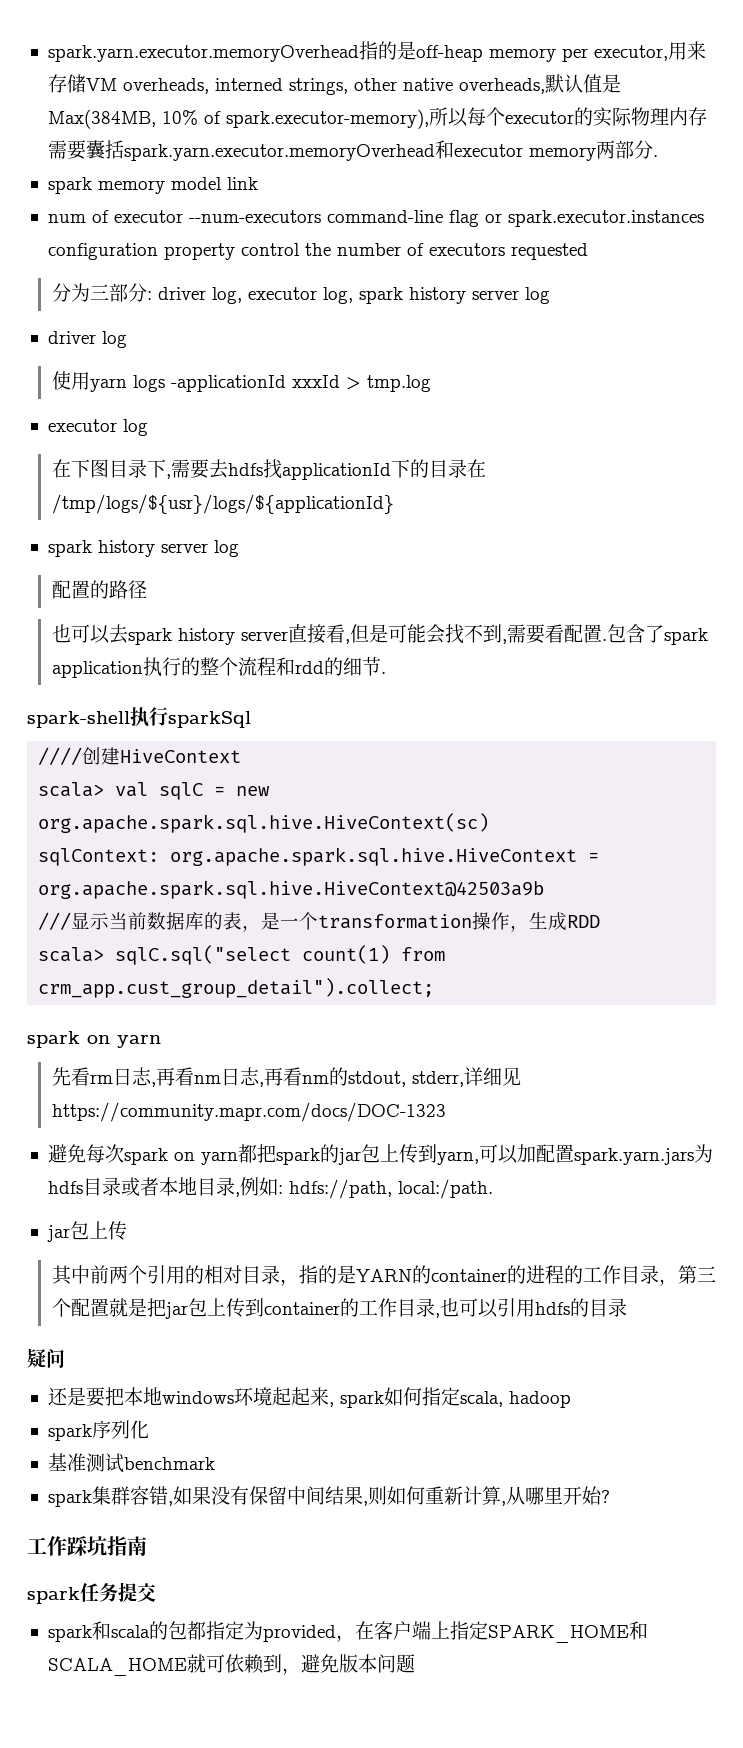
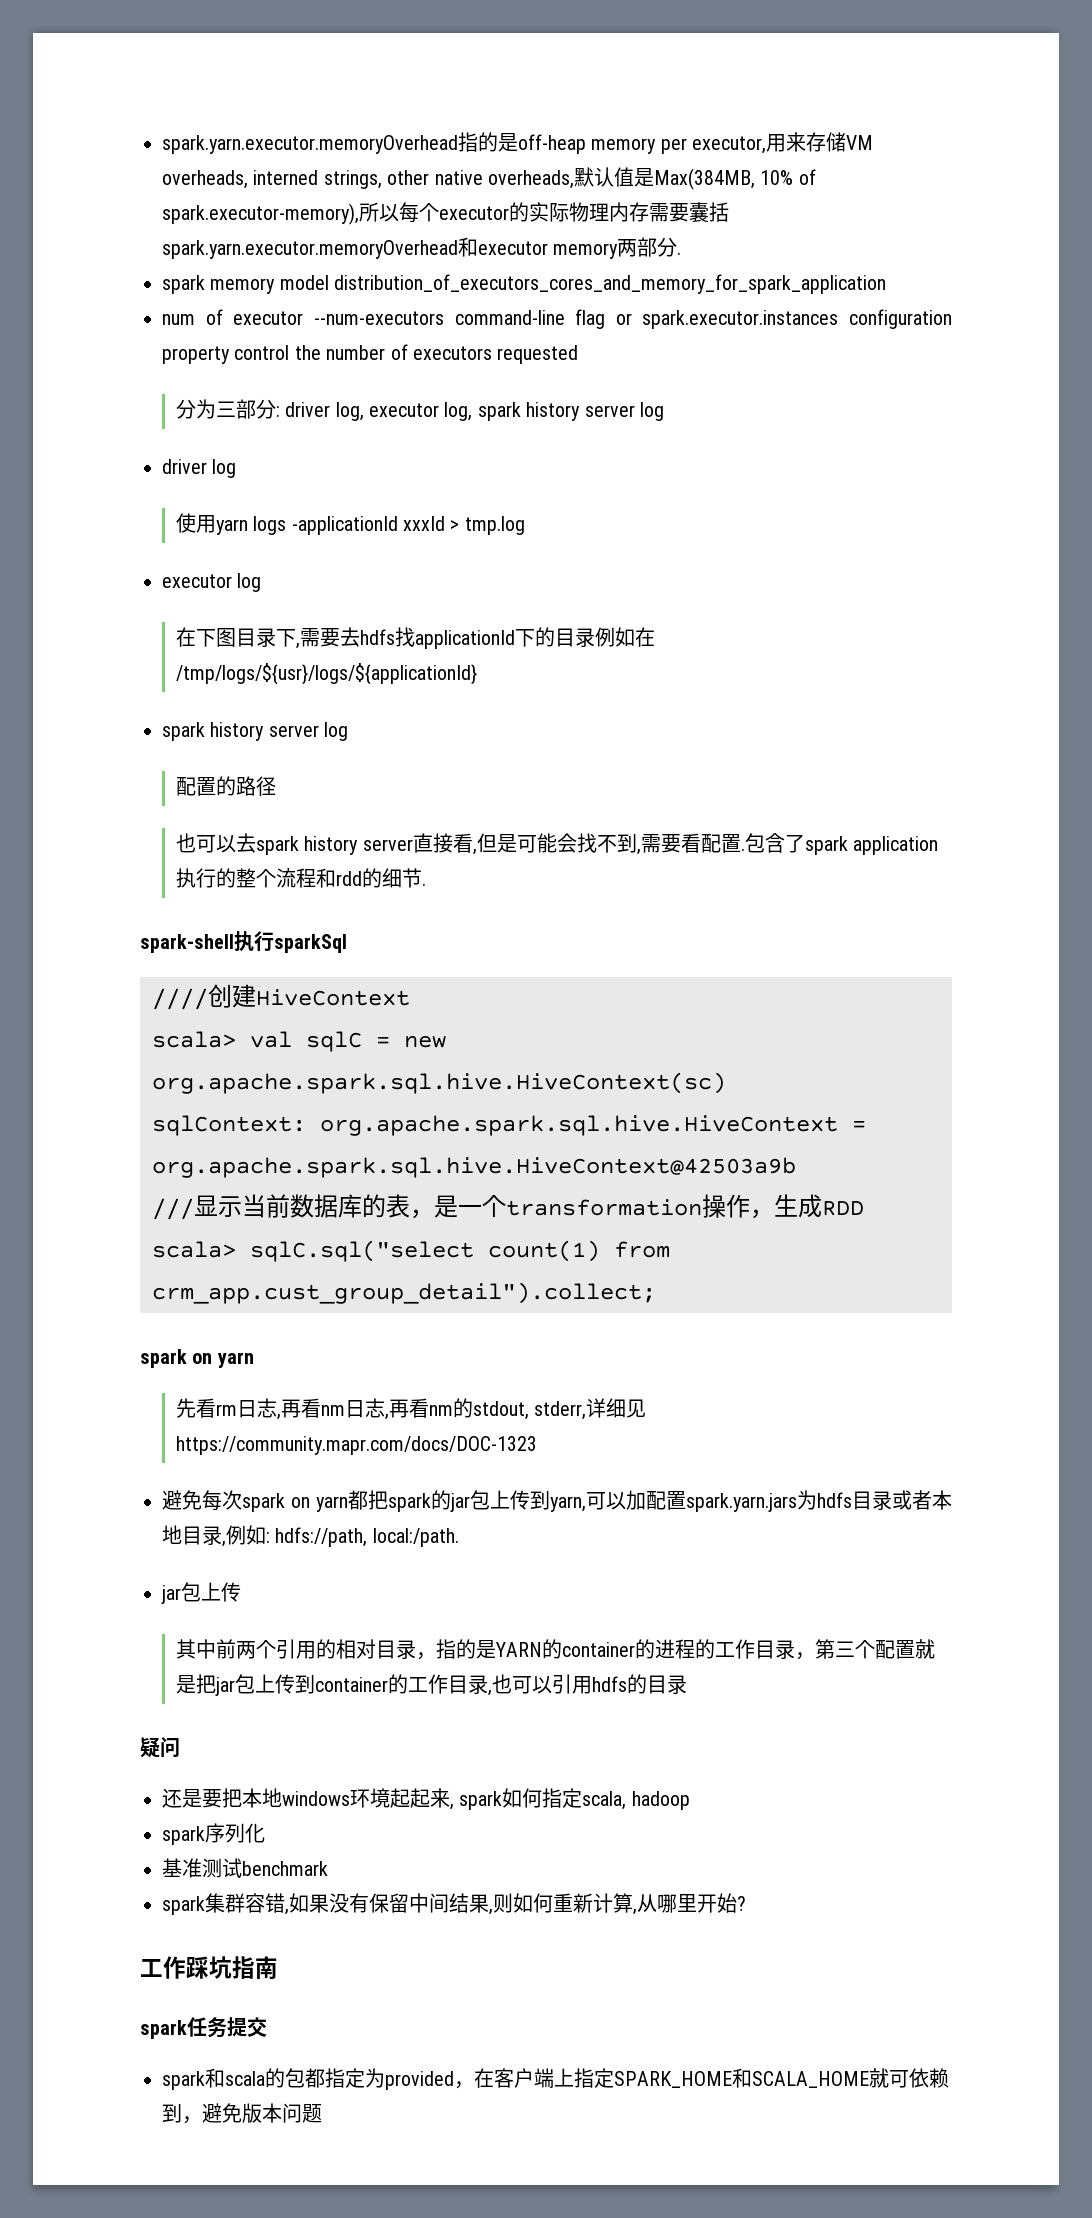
[226,177,258,190] link -> [334,274,887,294] distribution_of_executors_cores_and_memory_for_spark_application
(467, 468) none -> [594,627,635,647] 例如

